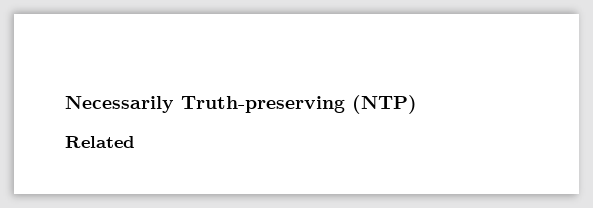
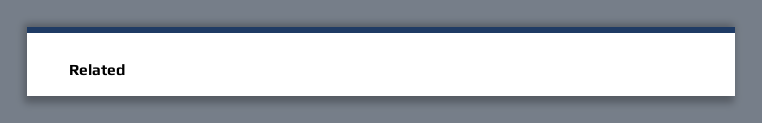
[65,95,417,114] Necessarily Truth-preserving (NTP) // -> (69, 70) none

